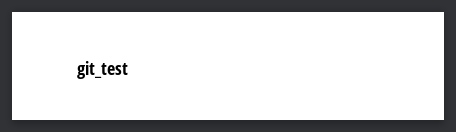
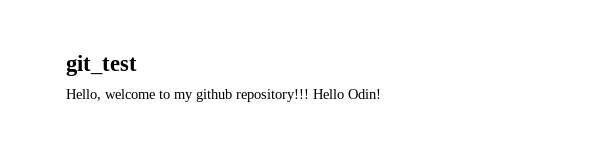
(128, 70) none -> [66,89,381,102] // Hello, welcome to my github repository!!! Hello Odin!

